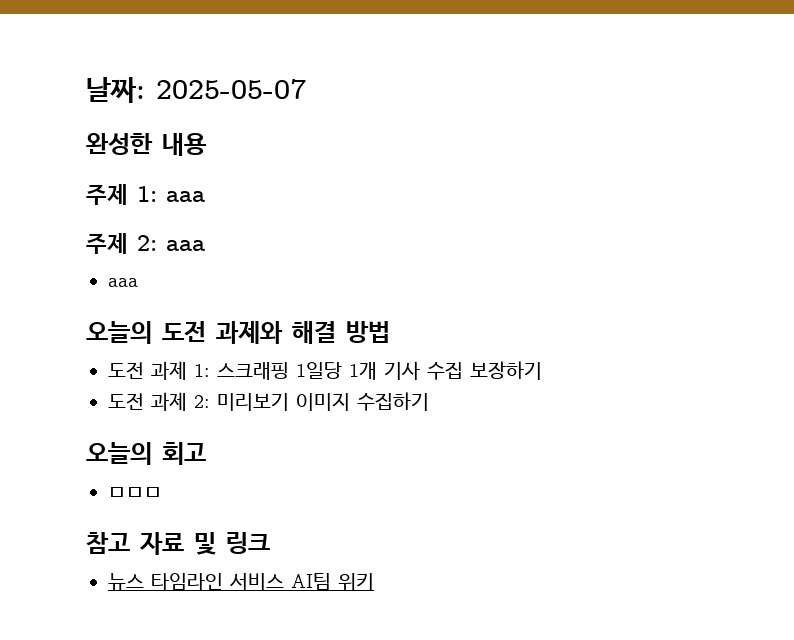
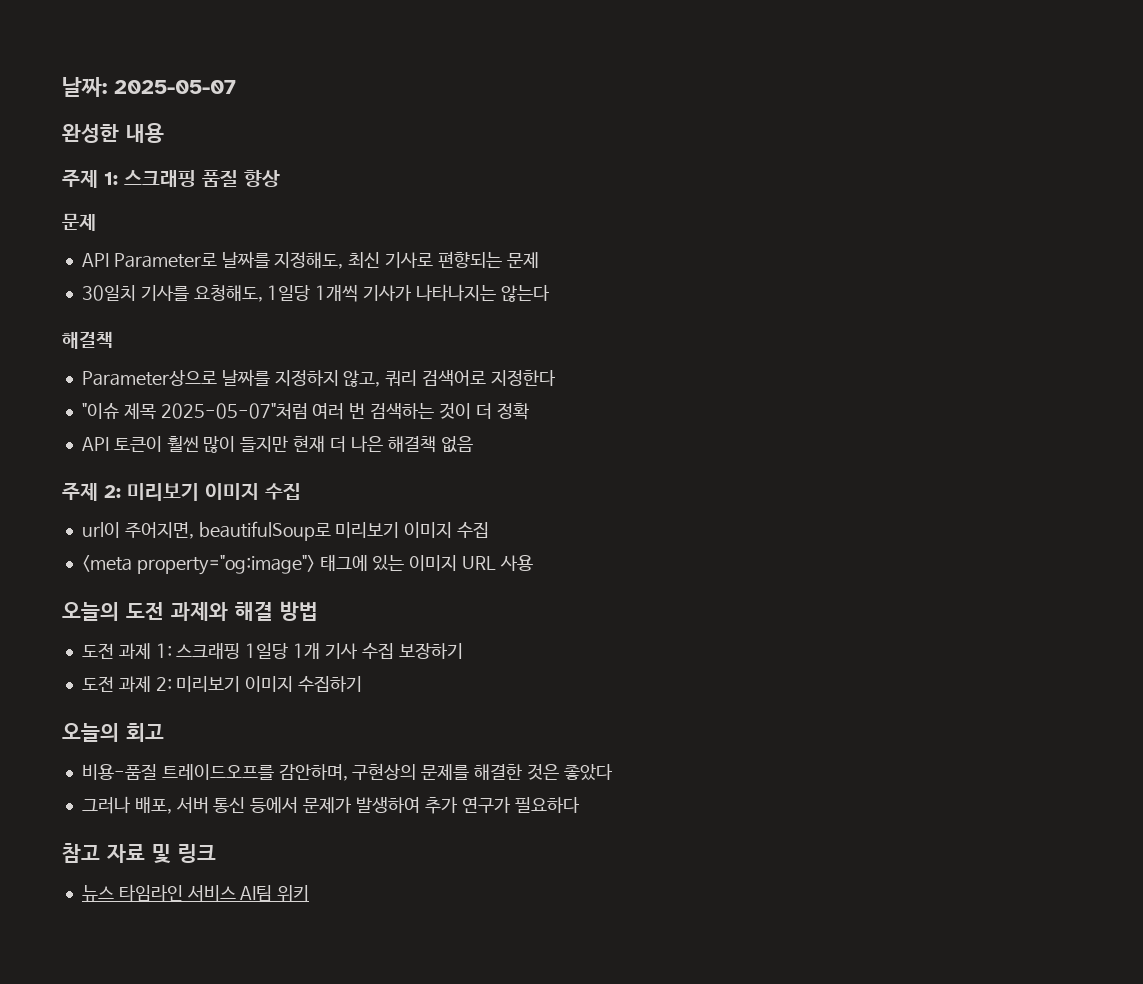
[166,191,205,202] [86,233,205,254] [108,278,138,287] aaa // 주제 2: aaa // aaa -> [124,170,280,187] [62,213,96,231] [81,251,539,269] [81,284,550,302] [62,331,113,349] [81,369,556,387] [81,403,529,420] [81,435,473,453] [62,482,301,501] [81,521,490,541] [81,554,533,575] 스크래핑 품질 향상 // 문제 // API Parameter로 날짜를 지정해도, 최신 기사로 편향되는 문제 // 30일치 기사를 요청해도, 1일당 1개씩 기사가 나타나지는 않는다 // 해결책 // Parameter상으로 날짜를 지정하지 않고, 쿼리 검색어로 지정한다 // "이슈 제목 2025-05-07"처럼 여러 번 검색하는 것이 더 정확 // API 토큰이 훨씬 많이 들지만 현재 더 나은 해결책 없음 // 주제 2: 미리보기 이미지 수집 // url이 주어지면, beautifulSoup로 미리보기 이미지 수집 // <meta property="og:image"> 태그에 있는 이미지 URL 사용
[108,487,162,498] ㅁㅁㅁ -> [81,763,613,781] [81,796,580,814] 비용-품질 트레이드오프를 감안하며, 구현상의 문제를 해결한 것은 좋았다 // 그러나 배포, 서버 통신 등에서 문제가 발생하여 추가 연구가 필요하다

